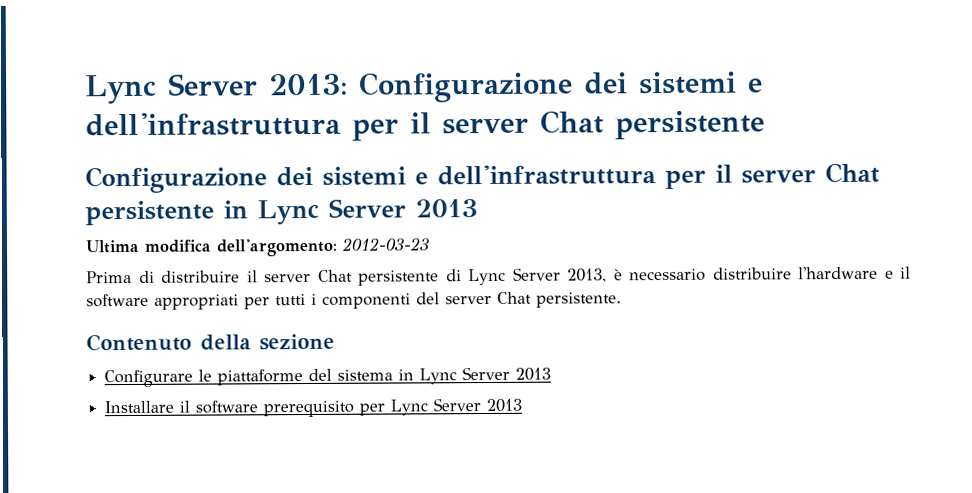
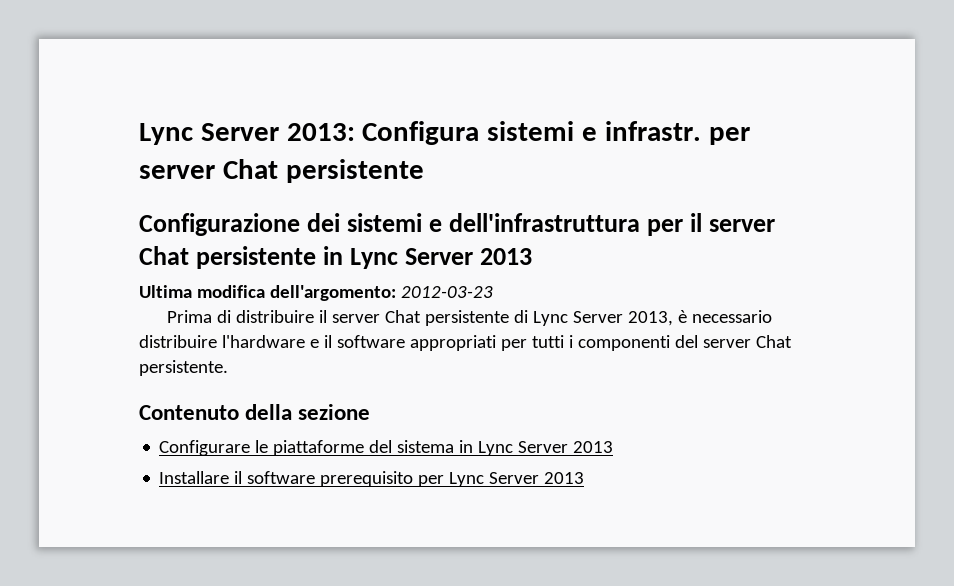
[358,71,763,103] [85,111,431,141] Configurazione dei sistemi e dell'infrastruttura per il -> [362,121,750,145] Configura sistemi e infrastr. per

